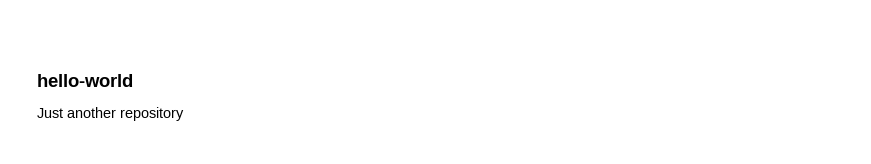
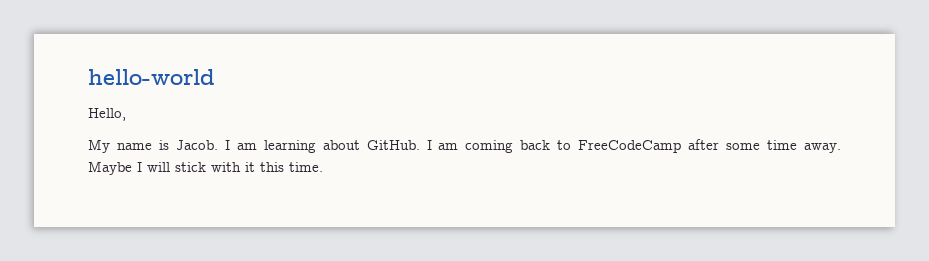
[37,107,184,121] Just another repository -> [88,108,126,121] [88,139,842,153] [88,161,323,175] Hello, // My name is Jacob. I am learning about GitHub. I am coming back to FreeCodeCamp after some time away. Maybe I will stick with it this time.

